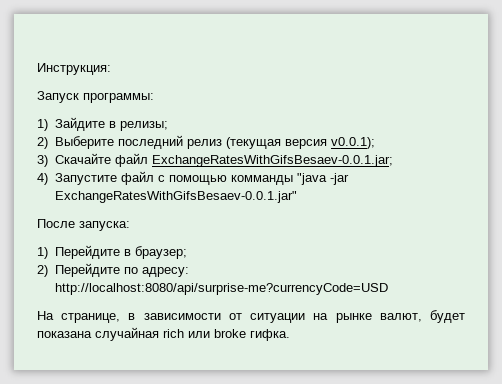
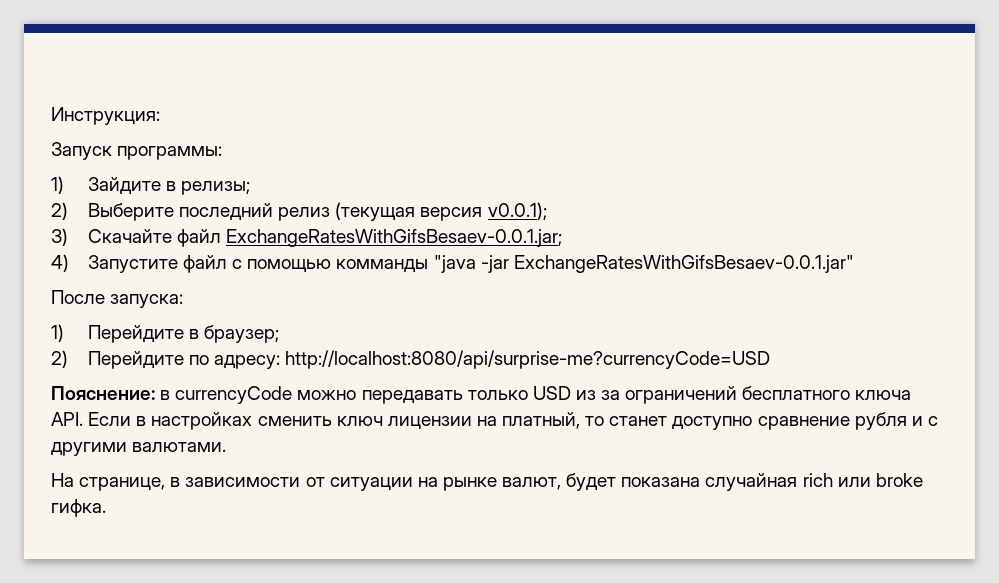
(388, 289) none -> [51,386,912,404] [51,412,938,430] [51,442,227,456] // Пояснение: в currencyCode можно передавать только USD из за ограничений бесплатного ключа API. Если в настройках сменить ключ лицензии на платный, то станет доступно сравнение рубля и с другими валютами.

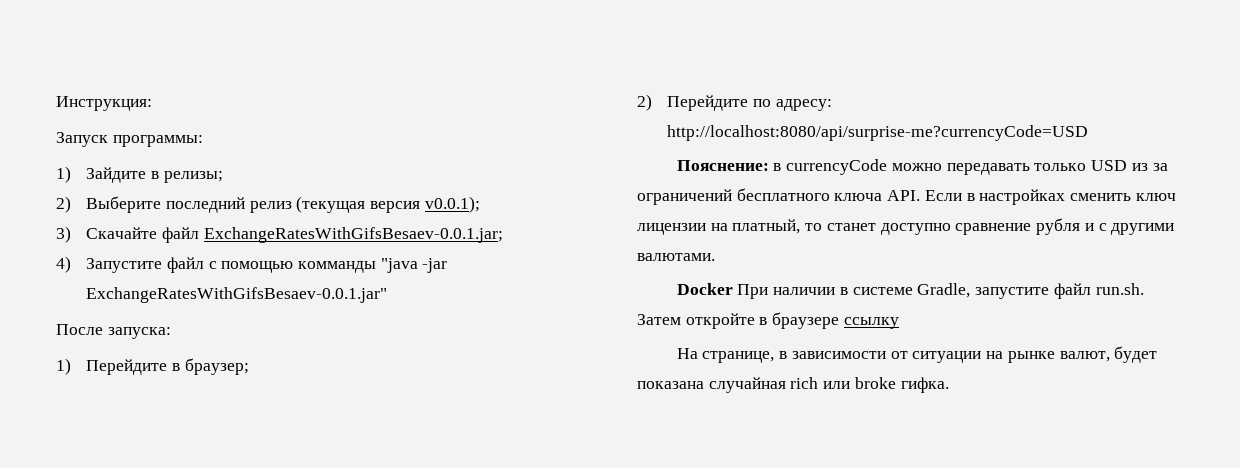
(227, 447) none -> [676,283,1144,299] [637,312,899,329] // Docker При наличии в системе Gradle, запустите файл run.sh. Затем откройте в браузере ссылку

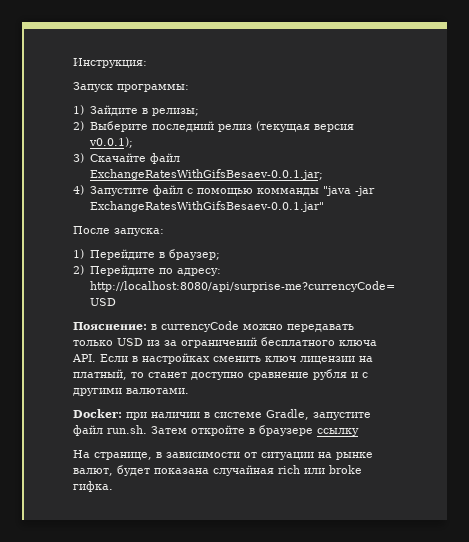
[676,283,769,299] Docker При -> [73,409,147,420] Docker: при

